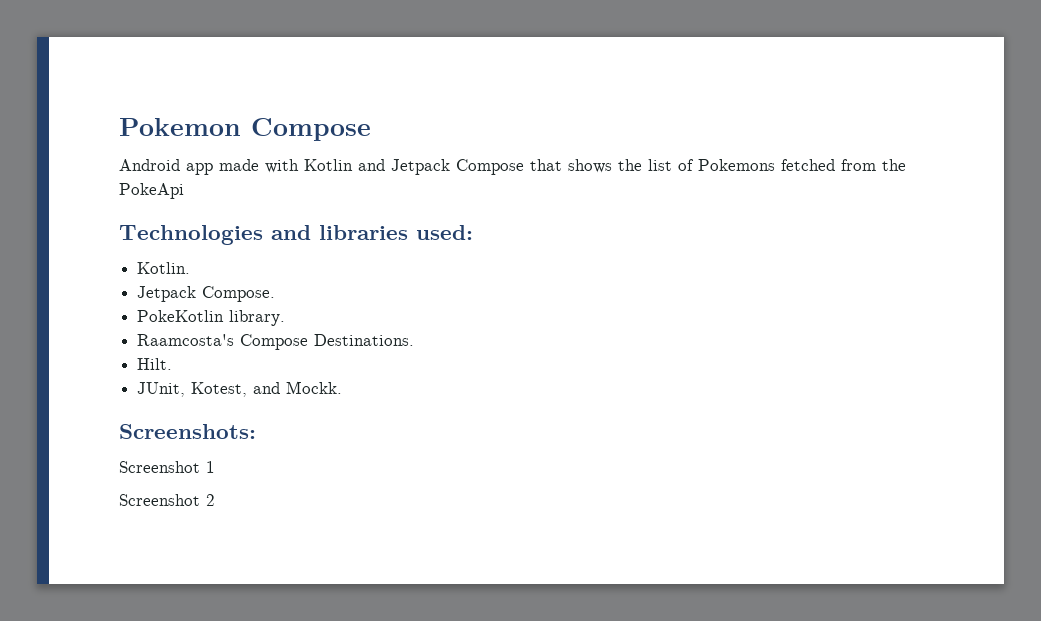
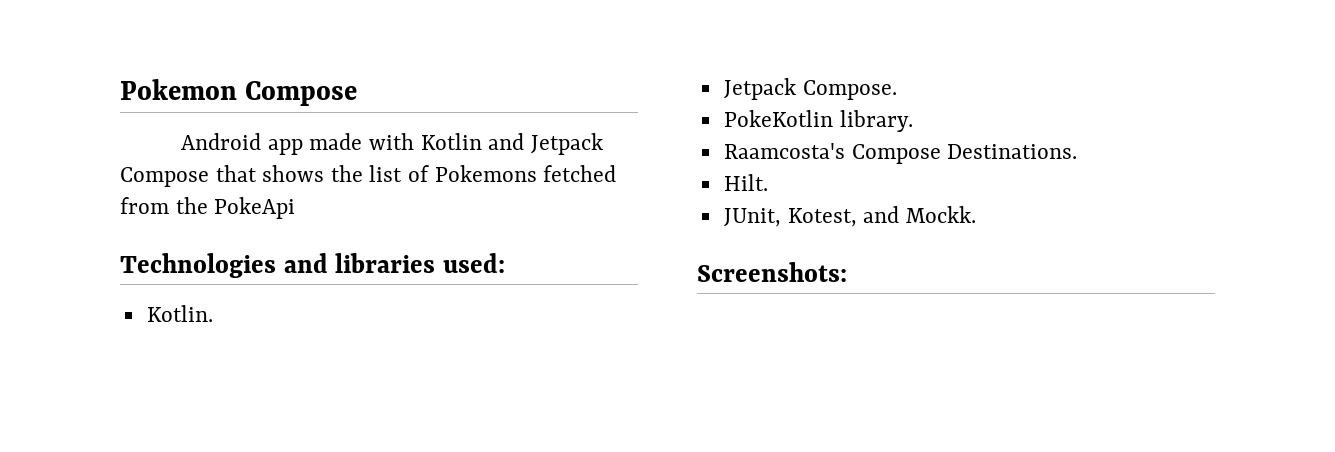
[119,461,215,473] [119,494,215,506] // Screenshot 1 // Screenshot 2 -> (847, 272) none

